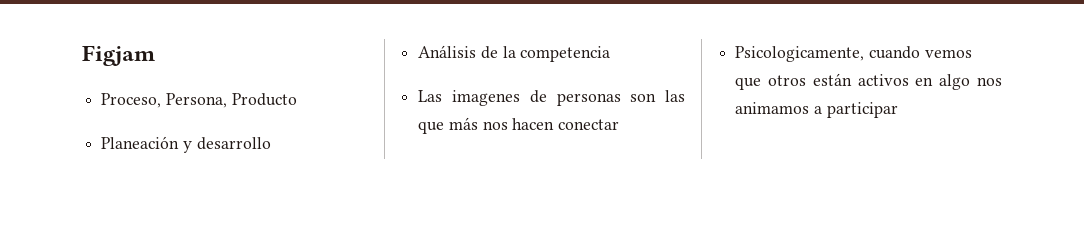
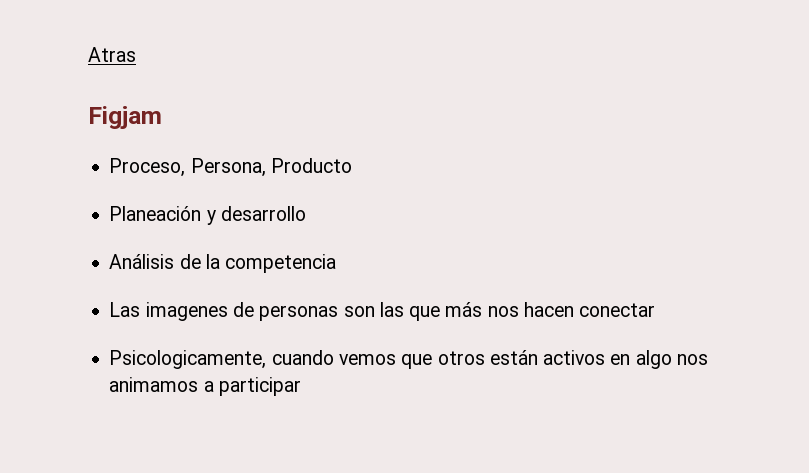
(82, 55) none -> [88,47,136,62] Atras //

